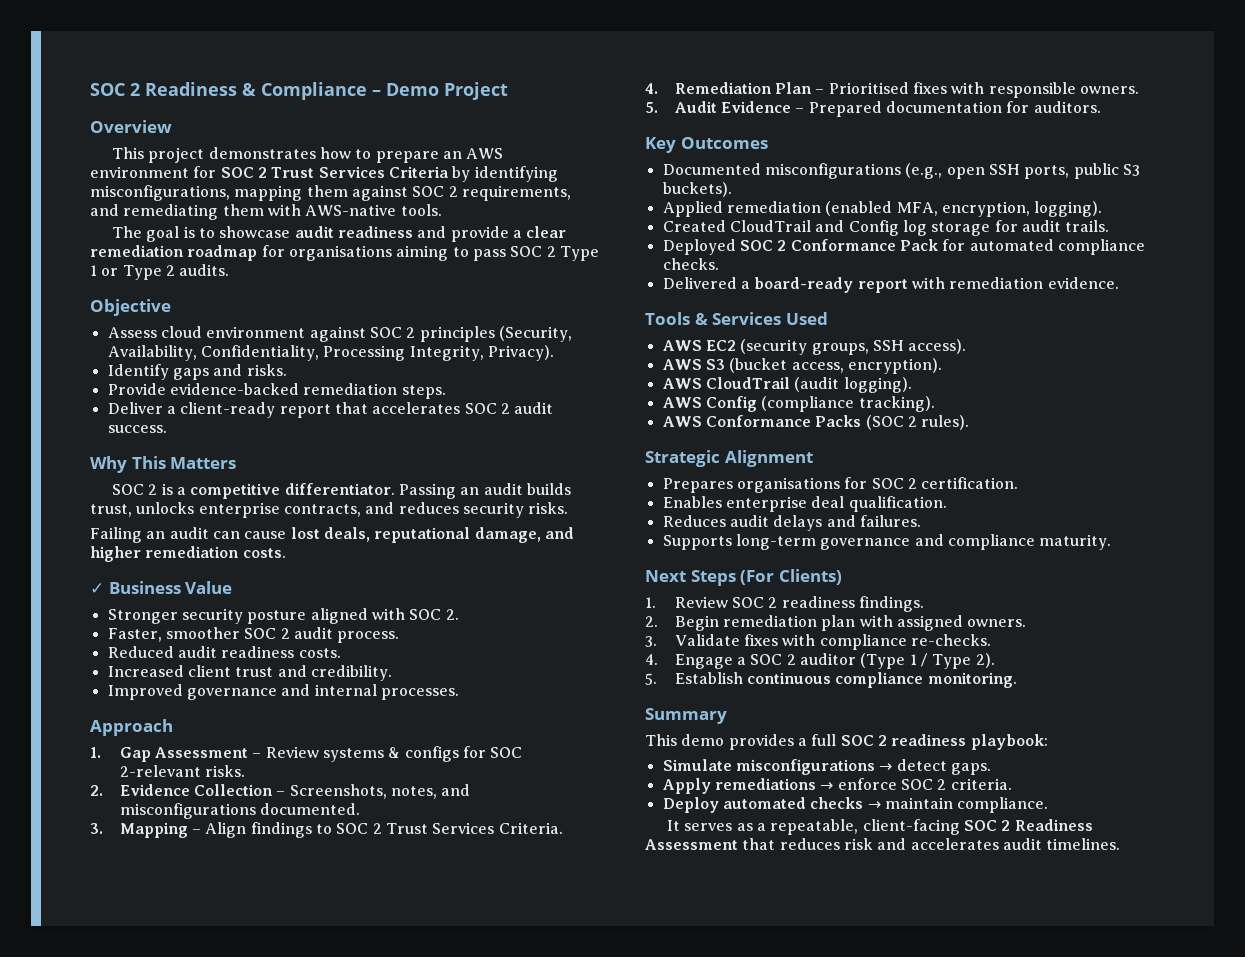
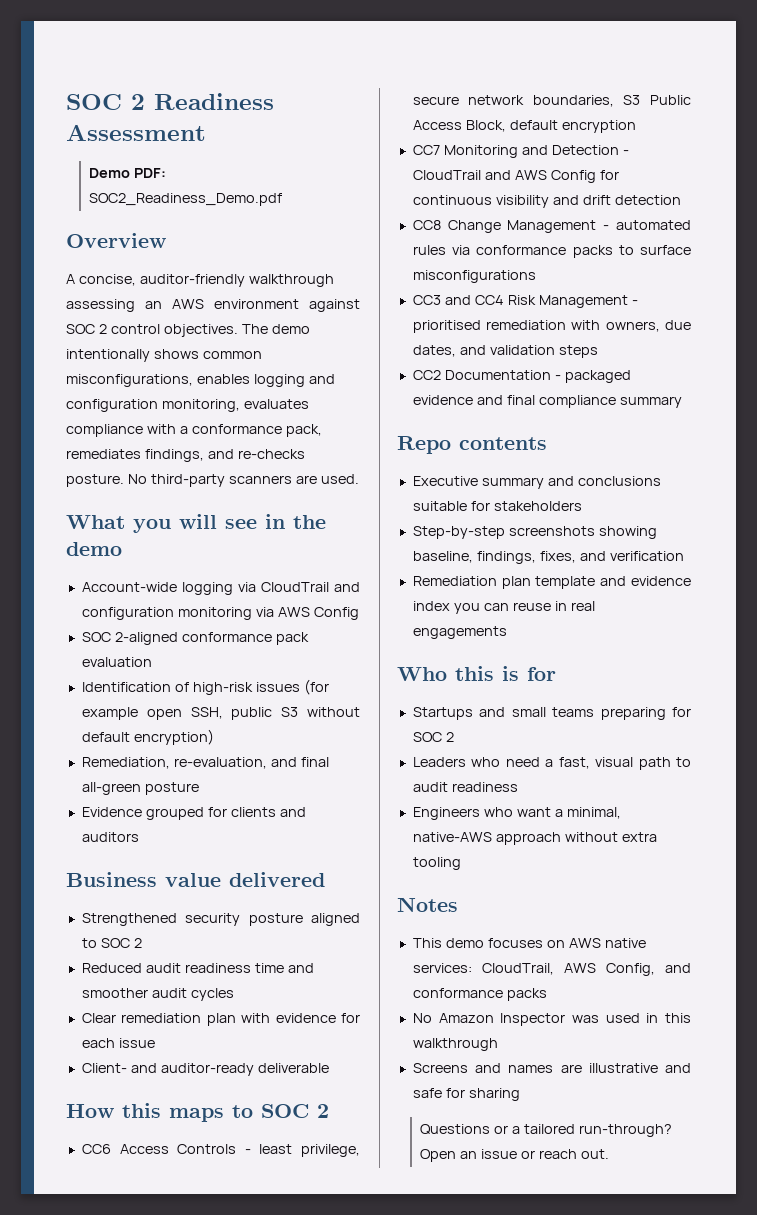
[90,82,508,100] [90,120,172,133] [112,147,504,163] [90,166,558,182] [90,185,571,201] [90,204,442,220] [112,226,567,242] [90,245,599,261] [90,264,230,280] [90,299,171,316] [107,326,572,342] [107,345,554,361] [107,364,287,380] [107,383,446,399] [107,402,554,418] [107,425,167,433] [90,456,237,473] [112,483,571,499] [90,502,569,518] [90,527,574,543] [90,546,286,562] [90,581,233,594] [107,608,459,624] [107,627,400,643] SOC 2 Readiness & Compliance – Demo Project // Overview // This project demonstrates how to prepare an AWS environment for SOC 2 Trust Services Criteria by identifying misconfigurations, mapping them against SOC 2 requirements, and remediating them with AWS-native tools. // The goal is to showcase audit readiness and provide a clear remediation roadmap for organisations aiming to pass SOC 2 Type 1 or Type 2 audits. // Objective // Assess cloud environment against SOC 2 principles (Security, Availability, Confidentiality, Processing Integrity, Privacy). // Identify gaps and risks. // Provide evidence-backed remediation steps. // Deliver a client-ready report that accelerates SOC 2 audit success. // Why This Matters // SOC 2 is a competitive differentiator. Passing an audit builds trust, unlocks enterprise contracts, and reduces security risks. // Failing an audit can cause lost deals, reputational damage, and higher remediation costs. // ✓ Business Value // Stronger security posture aligned with SOC 2. // Faster, smoother SOC 2 audit process. -> [66,93,274,110] [66,124,206,141] [88,168,166,178] [88,193,282,206] [66,233,166,248] [66,274,334,287] [66,299,360,312] [66,324,310,337] [66,349,262,362] [66,374,335,387] [66,399,309,412] [66,424,322,437] [66,449,305,462] [66,474,359,487] [66,514,326,533] [66,542,122,556] [81,582,360,595] [81,607,359,620] [81,632,309,645] [81,657,152,667] [81,679,329,695] [81,707,360,720] [81,729,214,745] [81,757,329,769] [81,782,199,795] [81,807,306,820] [81,832,139,842] [66,872,325,887] [81,913,360,926] [81,938,142,948] SOC 2 Readiness Assessment // Demo PDF: SOC2_Readiness_Demo.pdf // Overview // A concise, auditor-friendly walkthrough assessing an AWS environment against SOC 2 control objectives. The demo intentionally shows common misconfigurations, enables logging and configuration monitoring, evaluates compliance with a conformance pack, remediates findings, and re-checks posture. No third-party scanners are used. // What you will see in the demo // Account-wide logging via CloudTrail and configuration monitoring via AWS Config // SOC 2-aligned conformance pack evaluation // Identification of high-risk issues (for example open SSH, public S3 without default encryption) // Remediation, re-evaluation, and final all-green posture // Evidence grouped for clients and auditors // Business value delivered // Strengthened security posture aligned to SOC 2
[298,648,341,658] [107,665,392,681] [107,684,459,700] [90,719,173,736] [90,746,523,762] [119,765,246,777] [90,784,471,799] [119,803,361,819] [90,822,563,838] [645,82,1140,98] [645,101,1101,117] [645,137,768,153] [662,163,1140,179] [662,182,732,197] [662,201,1103,217] [662,220,1110,236] [662,239,1145,255] [662,258,719,270] [662,277,1119,293] [645,312,828,325] [662,339,967,355] [662,358,942,374] [662,377,912,393] [662,396,935,412] [662,415,970,430] [645,450,813,467] [662,477,1019,493] [662,496,947,512] [662,515,921,531] [662,534,1112,550] [645,569,842,586] [645,596,925,612] [645,615,1027,631] [645,634,992,650] [645,653,995,669] [645,672,1017,688] [645,708,727,724] [645,734,1048,750] [662,759,991,775] [662,778,1012,794] [662,797,1049,813] [667,819,1093,835] [645,838,1121,850] costs. // Increased client trust and credibility. // Improved governance and internal processes. // Approach // 1. Gap Assessment – Review systems & configs for SOC 2-relevant risks. // 2. Evidence Collection – Screenshots, notes, and misconfigurations documented. // 3. Mapping – Align findings to SOC 2 Trust Services Criteria. // 4. Remediation Plan – Prioritised fixes with responsible owners. // 5. Audit Evidence – Prepared documentation for auditors. // Key Outcomes // Documented misconfigurations (e.g., open SSH ports, public S3 buckets). // Applied remediation (enabled MFA, encryption, logging). // Created CloudTrail and Config log storage for audit trails. // Deployed SOC 2 Conformance Pack for automated compliance checks. // Delivered a board-ready report with remediation evidence. // Tools & Services Used // AWS EC2 (security groups, SSH access). // AWS S3 (bucket access, encryption). // AWS CloudTrail (audit logging). // AWS Config (compliance tracking). // AWS Conformance Packs (SOC 2 rules). // Strategic Alignment // Prepares organisations for SOC 2 certification. // Enables enterprise deal qualification. // Reduces audit delays and failures. // Supports long-term governance and compliance maturity. // Next Steps (For Clients) // 1. Review SOC 2 readiness findings. // 2. Begin remediation plan with assigned owners. // 3. Validate fixes with compliance re-checks. // 4. Engage a SOC 2 auditor (Type 1 / Type 2). // 5. Establish continuous compliance monitoring. // Summary // This demo provides a full SOC 2 readiness playbook: // Simulate misconfigurations → detect gaps. // Apply remediations → enforce SOC 2 criteria. // Deploy automated checks → maintain compliance. // It serves as a repeatable, client-facing SOC 2 Readiness Assessment that reduces risk and accelerates audit timelines. -> [254,963,314,973] [81,988,234,1001] [81,1013,361,1026] [81,1038,155,1048] [81,1063,329,1076] [66,1103,329,1122] [81,1144,361,1157] [412,95,691,107] [412,120,636,133] [412,145,629,158] [412,170,619,183] [412,195,681,208] [412,220,691,233] [412,245,691,258] [412,270,536,283] [412,295,638,308] [412,320,691,333] [412,345,598,358] [412,370,631,383] [412,395,682,408] [397,436,547,454] [412,476,661,489] [412,501,582,511] [412,526,657,539] [412,551,684,564] [412,576,692,589] [412,601,595,614] [412,626,507,639] [397,666,556,681] [412,707,691,720] [412,732,454,742] [412,757,691,770] [412,782,518,792] [412,807,621,820] [412,832,657,845] [412,857,461,870] [397,897,458,912] [412,938,646,948] [412,963,691,976] [412,988,547,1001] [412,1013,691,1026] [412,1038,498,1051] [412,1063,691,1073] [412,1088,520,1101] [419,1124,672,1137] [419,1149,609,1162] time and smoother audit cycles // Clear remediation plan with evidence for each issue // Client- and auditor-ready deliverable // How this maps to SOC 2 // CC6 Access Controls - least privilege, secure network boundaries, S3 Public Access Block, default encryption // CC7 Monitoring and Detection - CloudTrail and AWS Config for continuous visibility and drift detection // CC8 Change Management - automated rules via conformance packs to surface misconfigurations // CC3 and CC4 Risk Management - prioritised remediation with owners, due dates, and validation steps // CC2 Documentation - packaged evidence and final compliance summary // Repo contents // Executive summary and conclusions suitable for stakeholders // Step-by-step screenshots showing baseline, findings, fixes, and verification // Remediation plan template and evidence index you can reuse in real engagements // Who this is for // Startups and small teams preparing for SOC 2 // Leaders who need a fast, visual path to audit readiness // Engineers who want a minimal, native-AWS approach without extra tooling // Notes // This demo focuses on AWS native services: CloudTrail, AWS Config, and conformance packs // No Amazon Inspector was used in this walkthrough // Screens and names are illustrative and safe for sharing // Questions or a tailored run-through? Open an issue or reach out.

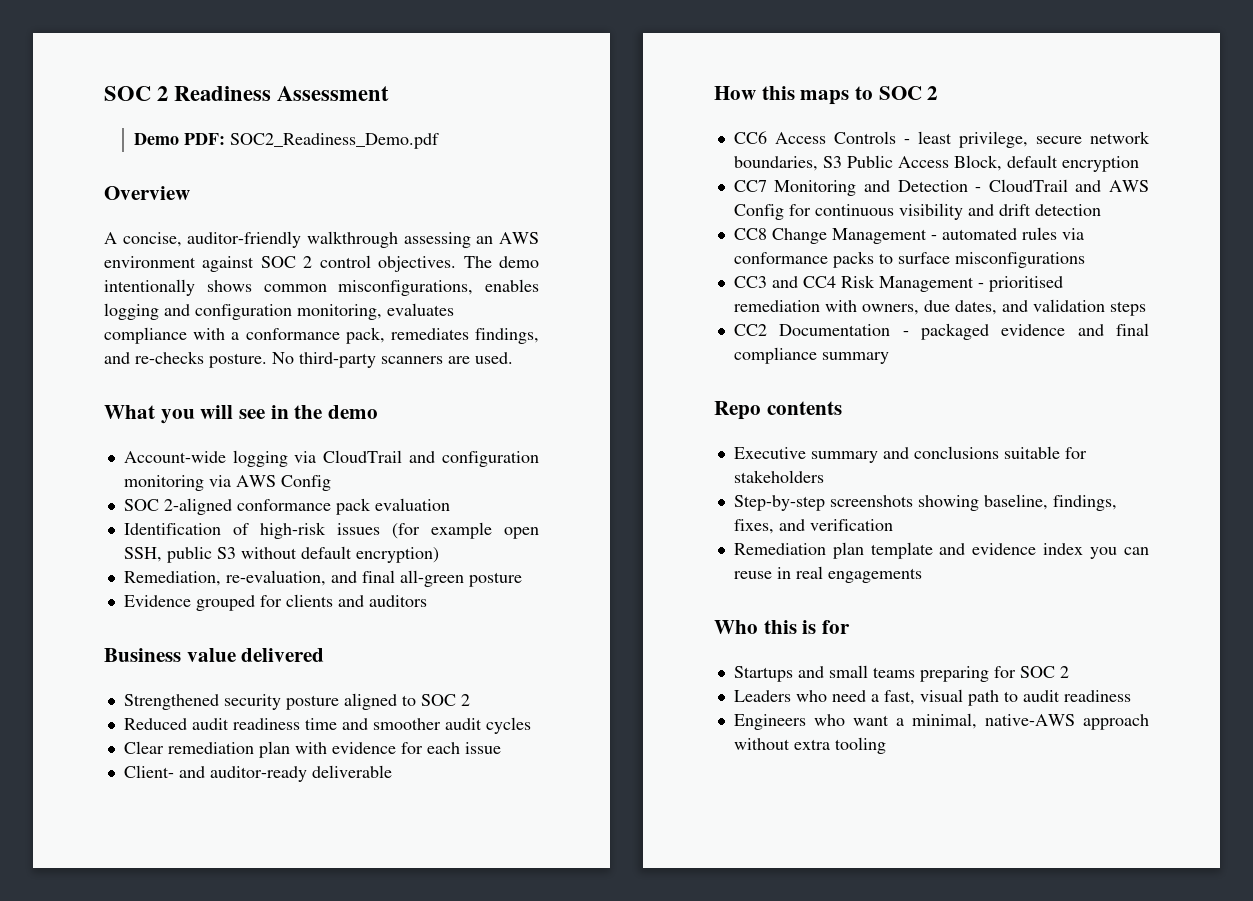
[397,897,458,912] [412,938,646,948] [412,963,691,976] [412,988,547,1001] [412,1013,691,1026] [412,1038,498,1051] [412,1063,691,1073] [412,1088,520,1101] [419,1124,672,1137] [419,1149,609,1162] // Notes // This demo focuses on AWS native services: CloudTrail, AWS Config, and conformance packs // No Amazon Inspector was used in this walkthrough // Screens and names are illustrative and safe for sharing // Questions or a tailored run-through? Open an issue or reach out. -> (886, 745) none

